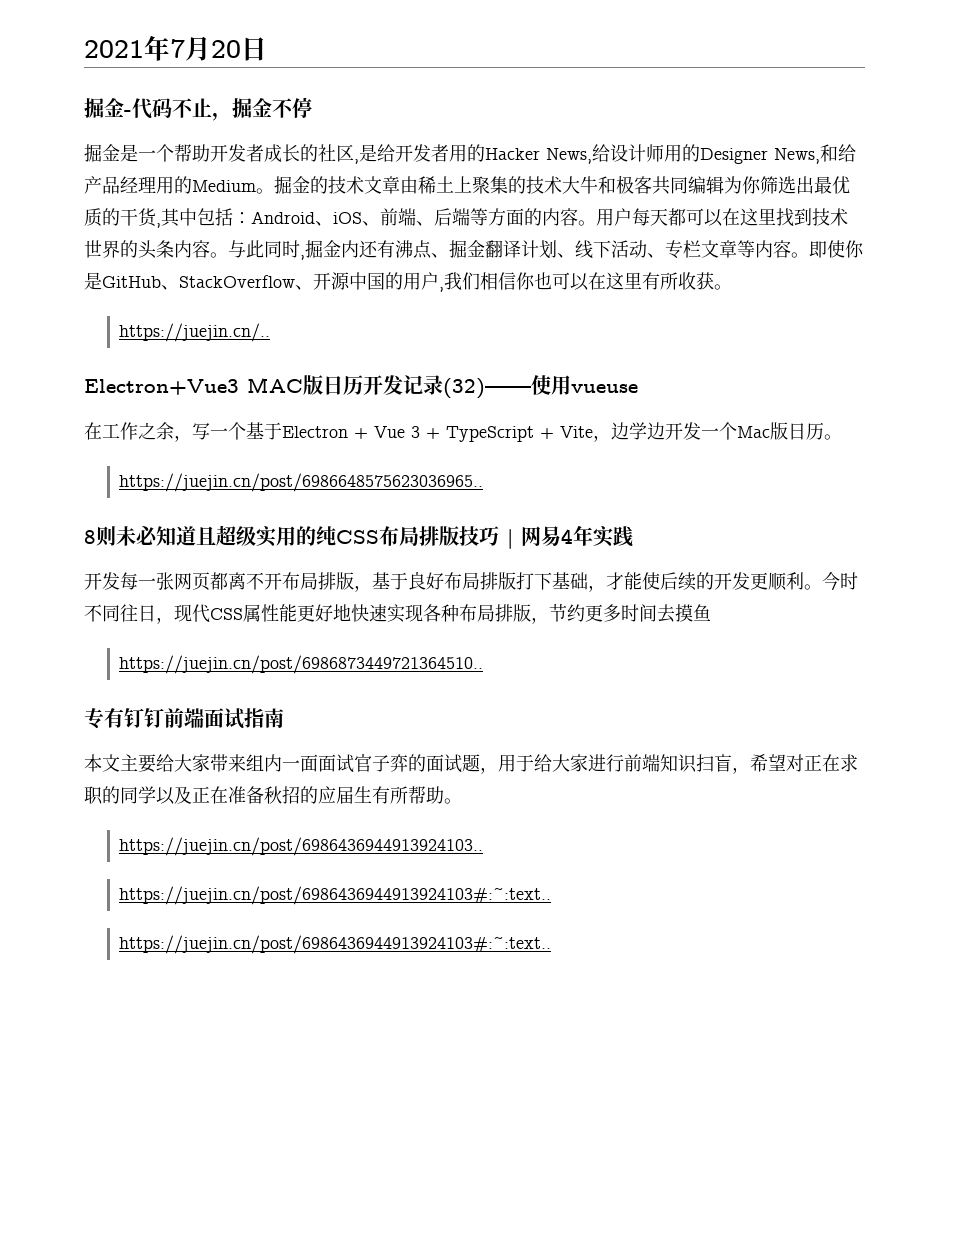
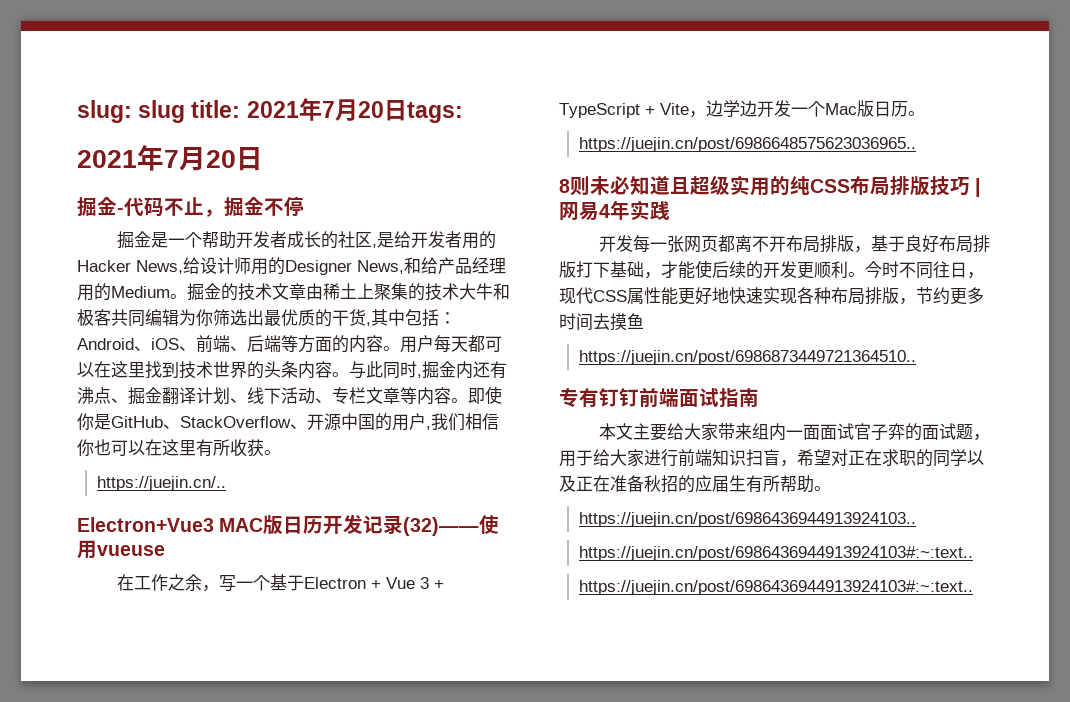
(84, 49) none -> [77,98,463,123] slug: slug title: 2021年7月20日tags: //

